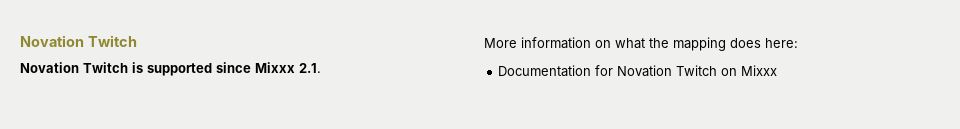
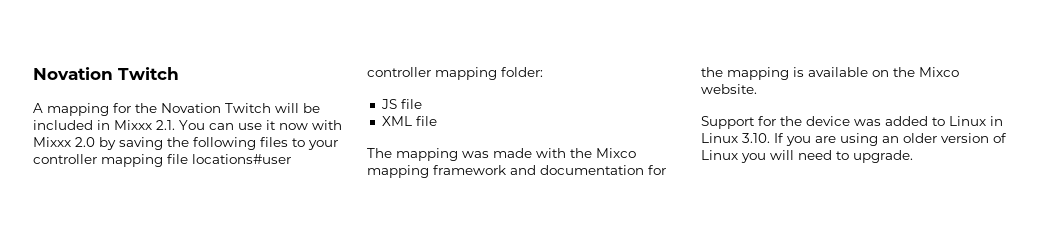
[20,62,321,76] [484,37,798,51] [498,65,778,77] Novation Twitch is supported since Mixxx 2.1. // More information on what the mapping does here: // Documentation for Novation Twitch on Mixxx -> [33,103,320,116] [33,120,342,130] [33,137,338,150] [33,154,291,167] [367,67,543,80] [380,99,422,109] [381,116,437,126] [367,148,636,161] [367,165,666,178] [701,67,959,80] [701,84,757,94] [701,116,1003,129] [701,133,1007,146] [701,150,913,163] A mapping for the Novation Twitch will be included in Mixxx 2.1. You can use it now with Mixxx 2.0 by saving the following files to your controller mapping file locations#user controller mapping folder: // JS file // XML file // The mapping was made with the Mixco mapping framework and documentation for the mapping is available on the Mixco website. // Support for the device was added to Linux in Linux 3.10. If you are using an older version of Linux you will need to upgrade.

